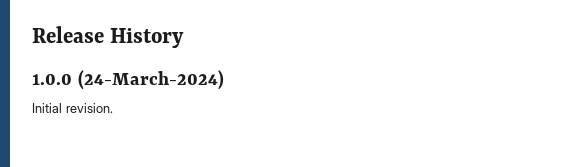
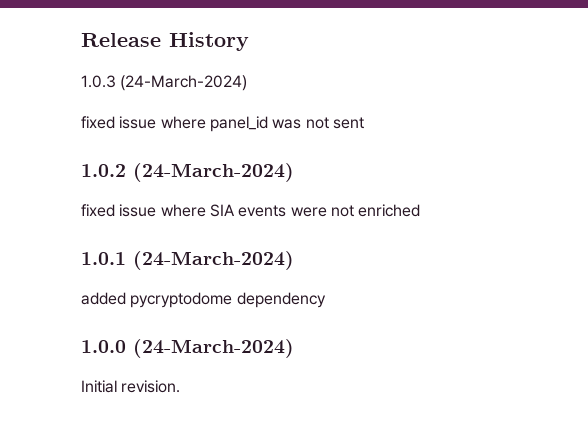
(185, 38) none -> [81,75,248,91] [81,116,364,132] [81,163,294,182] [81,204,421,217] [81,251,294,270] [81,292,326,308] // 1.0.3 (24-March-2024) // fixed issue where panel_id was not sent // 1.0.2 (24-March-2024) // fixed issue where SIA events were not enriched // 1.0.1 (24-March-2024) // added pycryptodome dependency

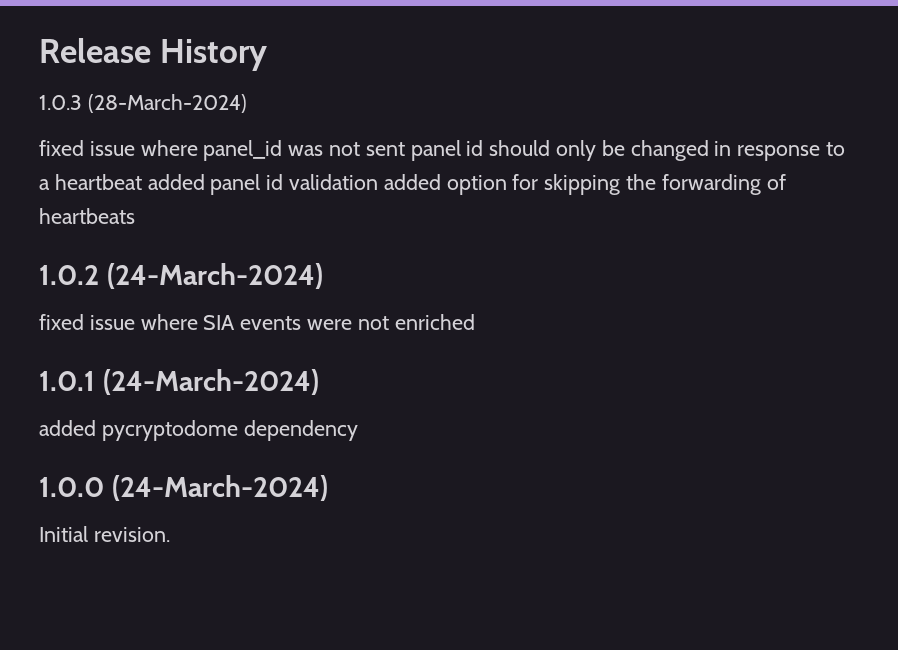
[120,75,248,91] (24-March-2024) -> [87,94,247,113] (28-March-2024)
(364, 123) none -> [410,140,846,161] [39,174,786,195] [39,208,135,224] panel id should only be changed in response to a heartbeat added panel id validation added option for skipping the forwarding of heartbeats

